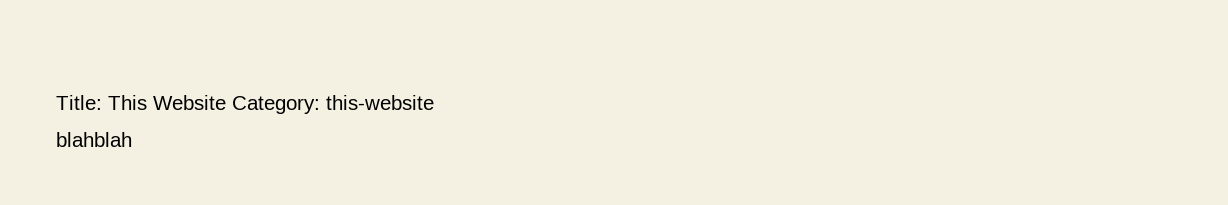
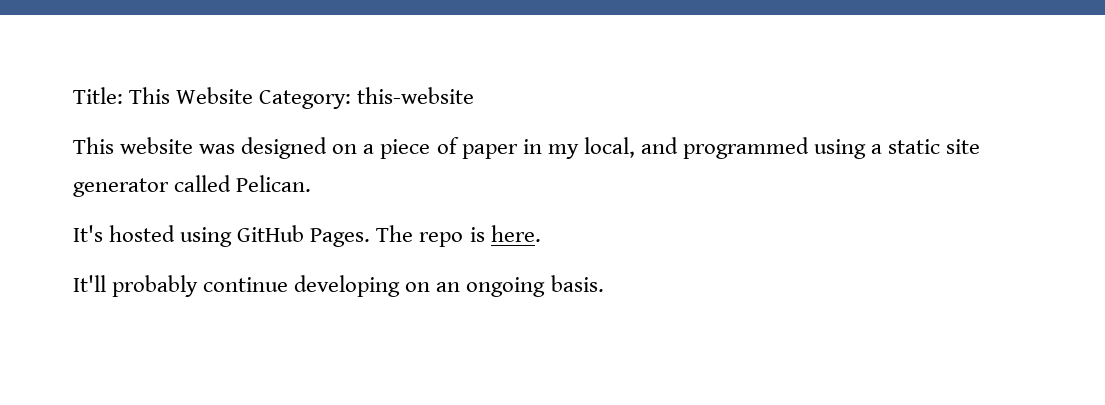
[56,132,132,147] blahblah -> [73,137,981,159] [73,175,312,197] [73,225,541,247] [73,275,604,297] This website was designed on a piece of paper in my local, and programmed using a static site generator called Pelican. // It's hosted using GitHub Pages. The repo is here. // It'll probably continue developing on an ongoing basis.

